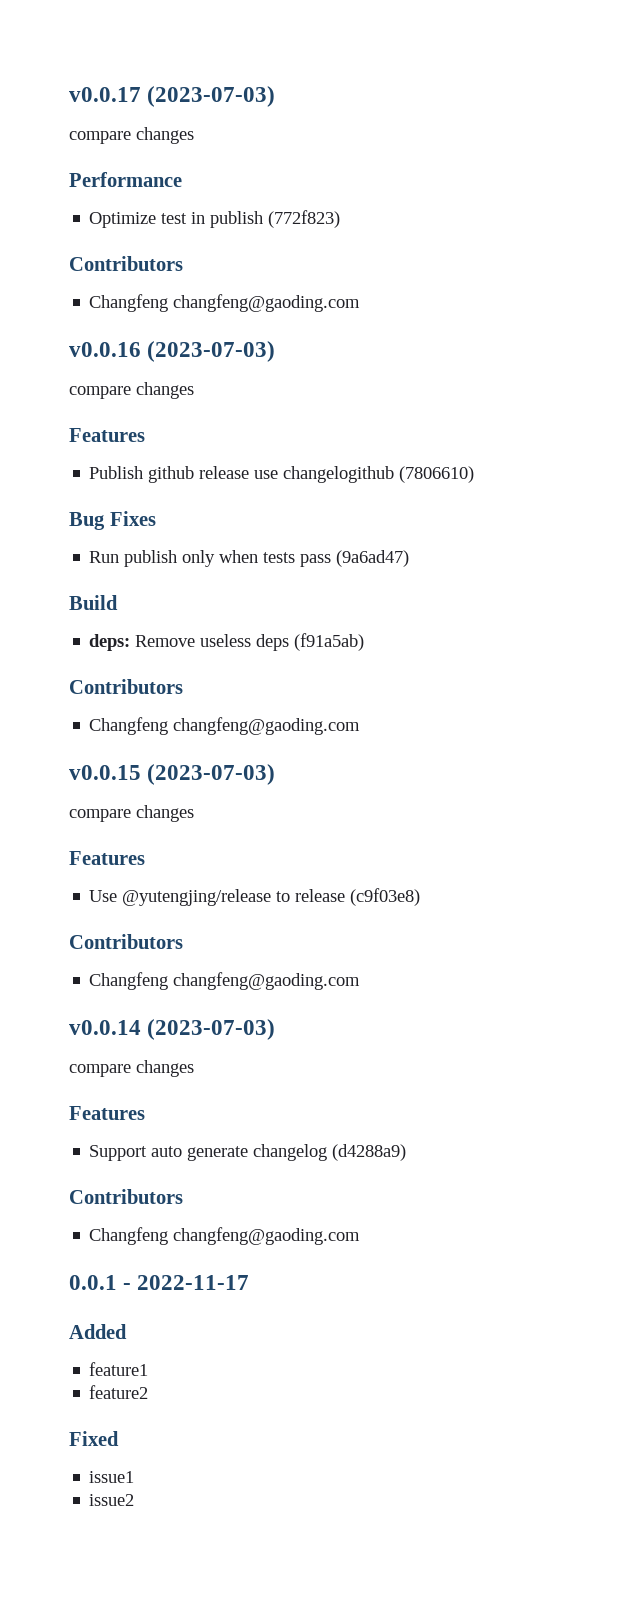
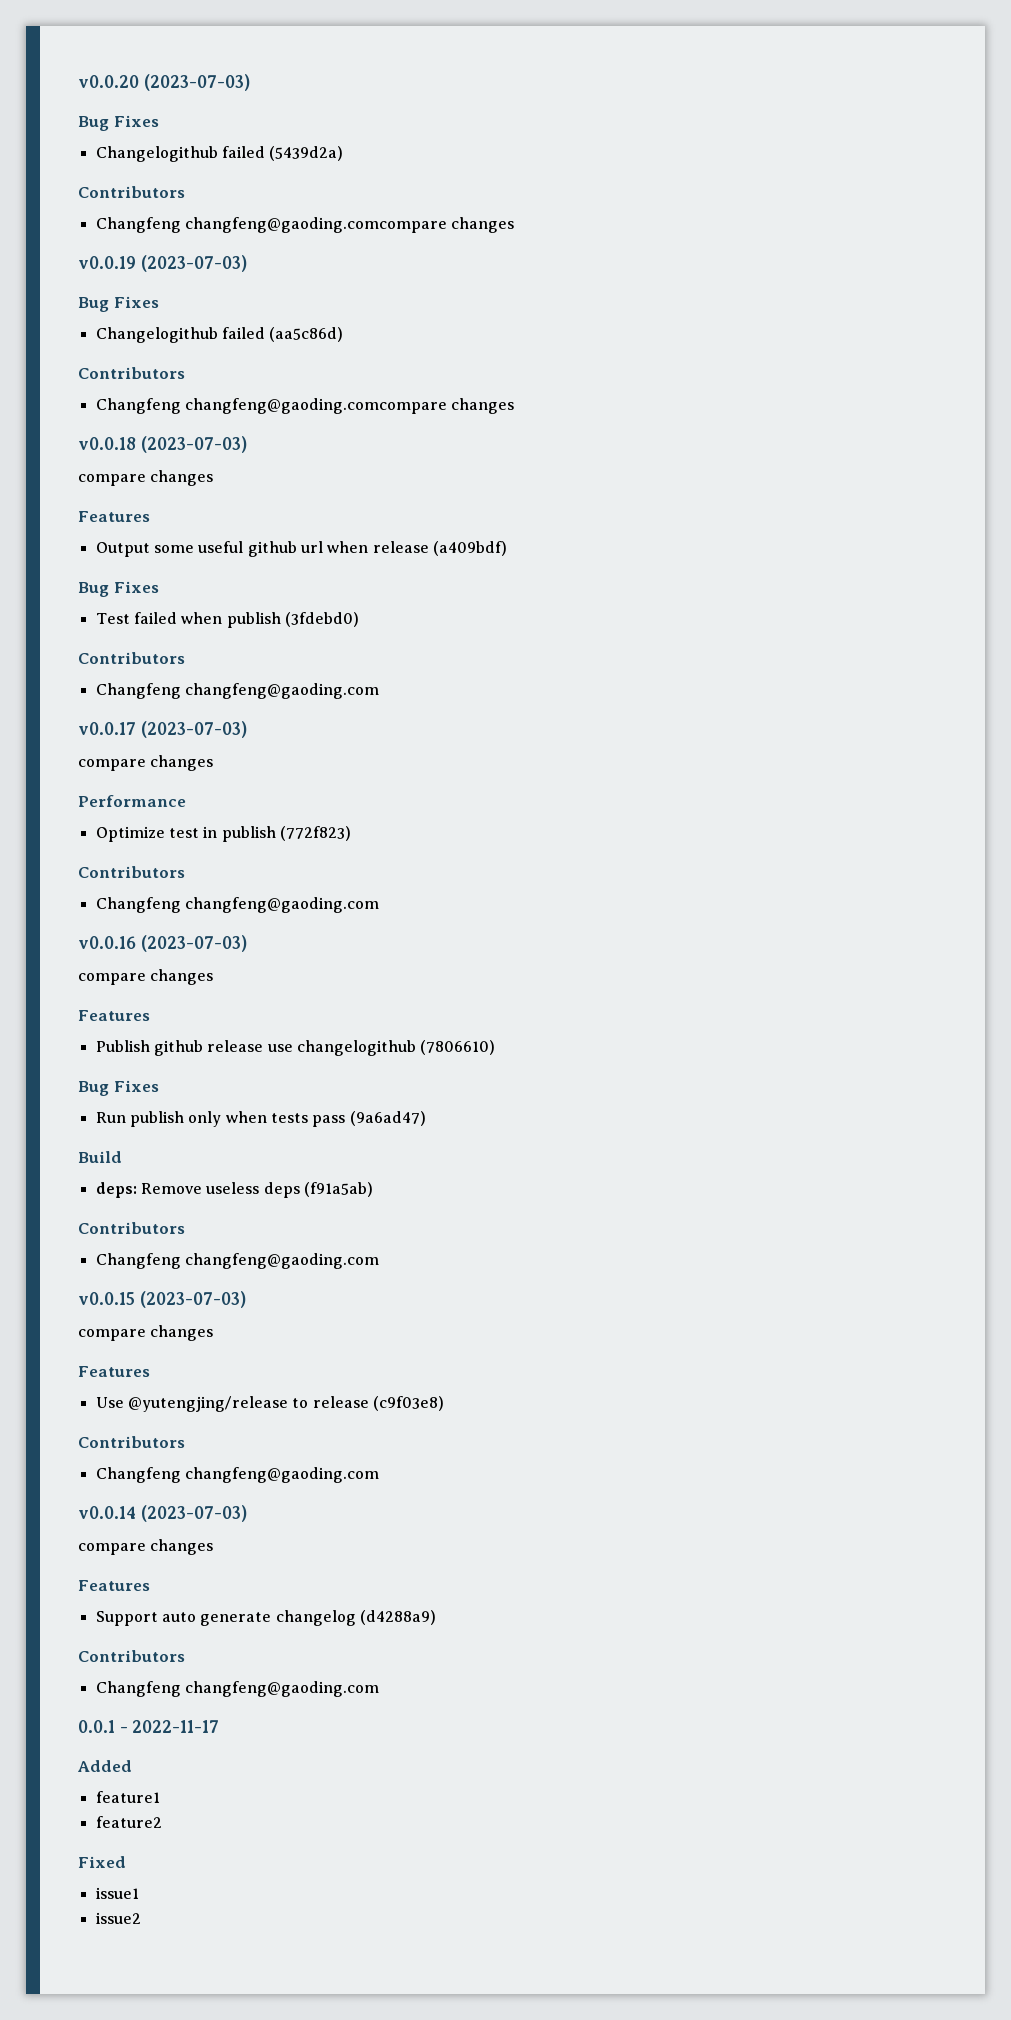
(69, 94) none -> [78,74,250,91] [78,115,159,131] [95,146,344,162] [78,186,185,198] [95,217,515,233] [78,255,247,272] [78,296,159,312] [95,327,344,343] [78,367,185,379] [95,398,515,414] [78,436,247,453] [78,470,214,486] [78,511,150,522] [95,541,507,557] [78,581,159,597] [95,612,359,628] [78,652,185,664] [95,683,379,699] v0.0.20 (2023-07-03) // Bug Fixes // Changelogithub failed (5439d2a) // Contributors // Changfeng changfeng@gaoding.comcompare changes // v0.0.19 (2023-07-03) // Bug Fixes // Changelogithub failed (aa5c86d) // Contributors // Changfeng changfeng@gaoding.comcompare changes // v0.0.18 (2023-07-03) // compare changes // Features // Output some useful github url when release (a409bdf) // Bug Fixes // Test failed when publish (3fdebd0) // Contributors // Changfeng changfeng@gaoding.com //

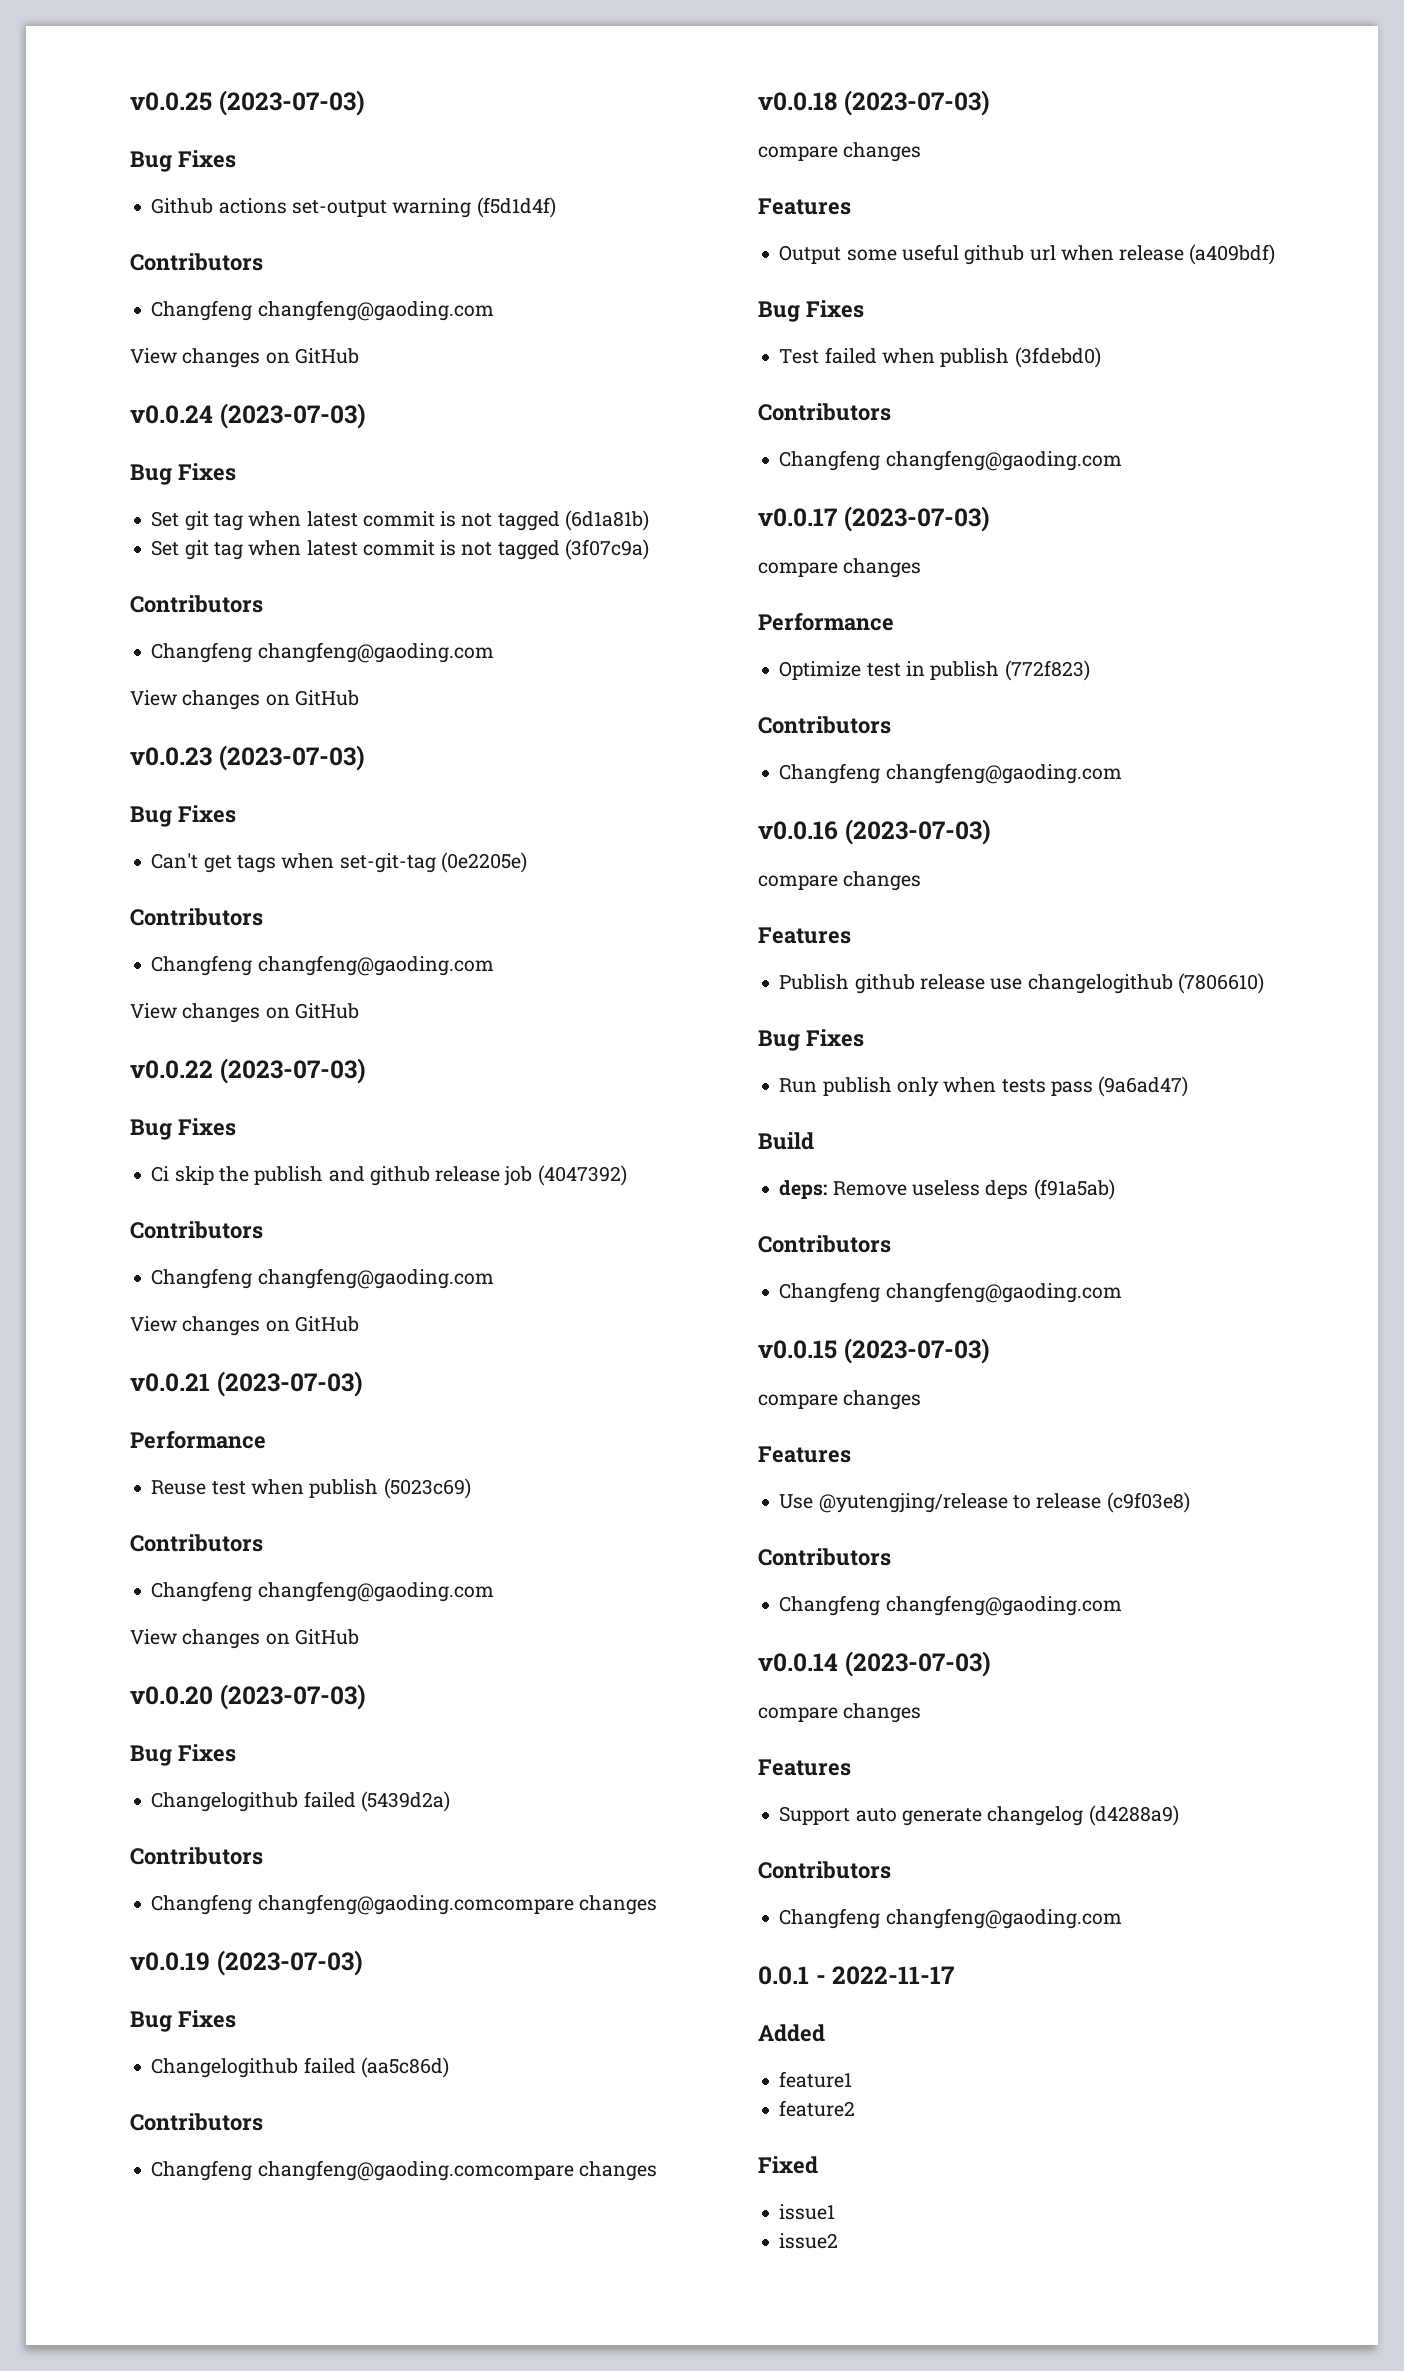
(78, 81) none -> [130,90,365,116] [130,150,236,172] [151,197,556,218] [130,253,263,271] [151,300,494,321] [130,348,359,368] [130,403,366,429] [130,463,236,485] [151,510,649,531] [151,539,649,560] [130,595,263,613] [151,642,494,663] [130,690,359,710] [130,745,365,771] [130,805,236,827] [151,852,527,873] [130,908,263,926] [151,955,494,976] [130,1003,359,1023] [130,1058,366,1084] [130,1118,236,1140] [151,1165,627,1186] [130,1221,263,1239] [151,1268,494,1289] [130,1316,359,1336] [130,1371,363,1397] [130,1431,266,1449] [151,1478,471,1499] [130,1534,263,1552] [151,1581,494,1602] [130,1629,359,1649] v0.0.25 (2023-07-03) // Bug Fixes // Github actions set-output warning (f5d1d4f) // Contributors // Changfeng changfeng@gaoding.com // View changes on GitHub // v0.0.24 (2023-07-03) // Bug Fixes // Set git tag when latest commit is not tagged (6d1a81b) // Set git tag when latest commit is not tagged (3f07c9a) // Contributors // Changfeng changfeng@gaoding.com // View changes on GitHub // v0.0.23 (2023-07-03) // Bug Fixes // Can't get tags when set-git-tag (0e2205e) // Contributors // Changfeng changfeng@gaoding.com // View changes on GitHub // v0.0.22 (2023-07-03) // Bug Fixes // Ci skip the publish and github release job (4047392) // Contributors // Changfeng changfeng@gaoding.com // View changes on GitHub // v0.0.21 (2023-07-03) // Performance // Reuse test when publish (5023c69) // Contributors // Changfeng changfeng@gaoding.com // View changes on GitHub //

